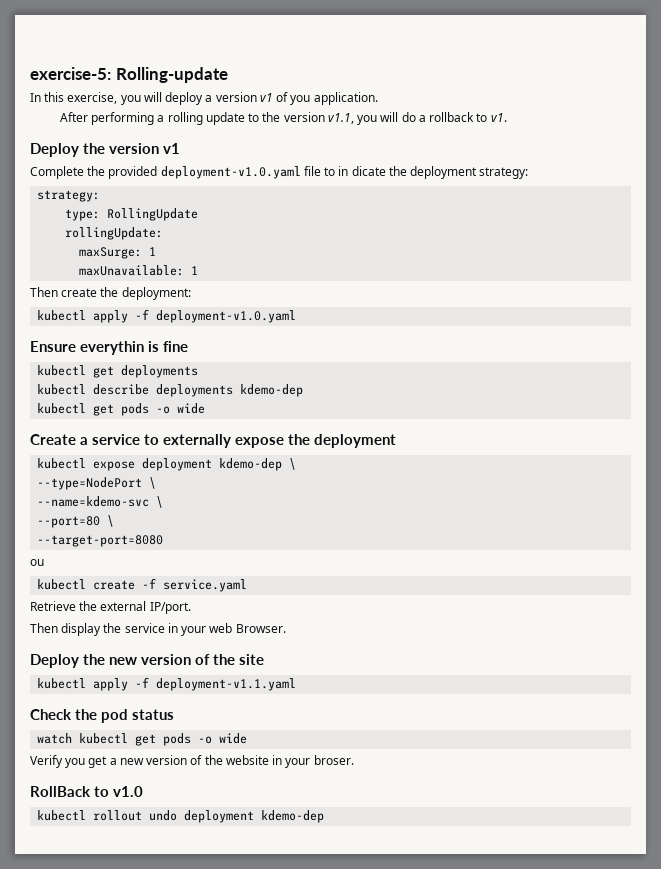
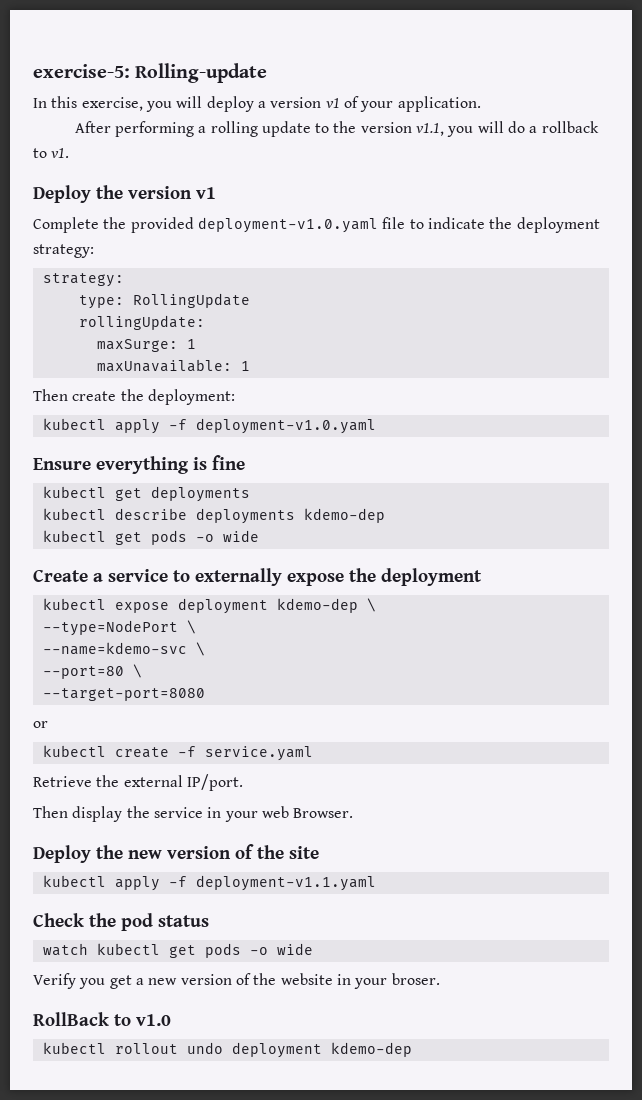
[290,95,311,105] you -> [360,101,394,112] your
[338,166,386,176] in dicate -> [427,217,485,229] indicate
[80,341,145,355] everythin -> [96,456,189,474] everything
[30,559,44,566] ou -> [33,721,48,728] or

